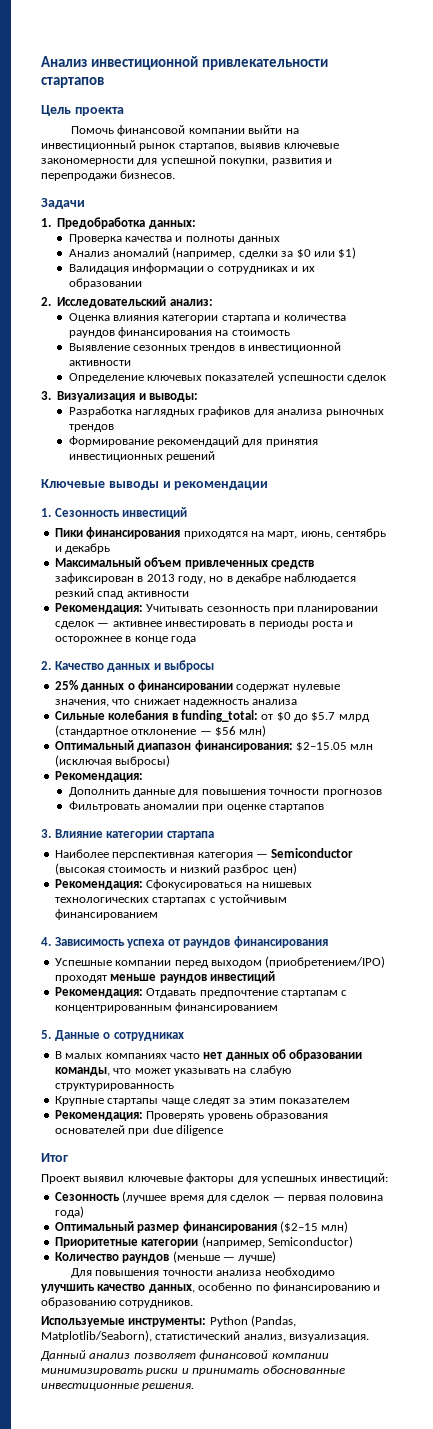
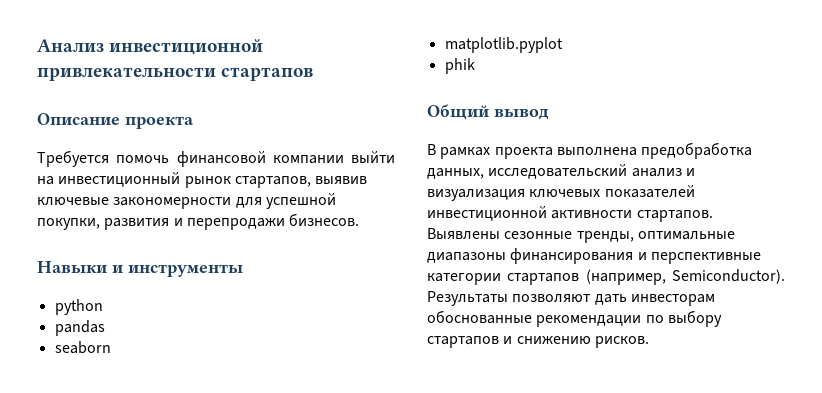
[41,105,71,116] Цель -> [37,113,120,125] Описание
[71,126,115,134] Помочь -> [37,150,170,167] Требуется помочь
[41,198,85,209] [41,217,196,229] [68,234,281,244] [68,247,357,259] [68,263,315,274] [68,278,142,289] [41,296,213,308] [68,313,346,323] [68,327,290,338] [68,342,342,353] [68,360,131,366] [68,372,387,383] [41,391,198,402] [68,406,384,417] [68,424,114,432] [68,436,318,447] [68,451,216,462] [41,479,269,490] [41,507,188,519] [54,527,386,539] [54,543,111,554] [54,557,314,569] [54,573,357,584] [54,588,189,599] [54,603,379,614] [54,621,354,629] [54,636,196,644] [41,660,215,672] [54,680,340,692] [54,699,298,707] [54,710,370,722] [54,725,267,737] [54,740,374,752] [54,755,171,767] [54,771,143,782] [68,787,382,797] [68,801,325,812] [41,829,214,840] [54,848,354,860] [54,863,297,875] [54,879,312,890] [54,894,287,905] [54,909,158,920] [41,936,328,948] [54,956,386,968] [54,971,275,983] [54,987,348,998] [54,1002,279,1013] [41,1030,184,1041] [54,1049,363,1061] [54,1065,291,1076] [54,1083,174,1091] [54,1096,350,1106] [54,1110,328,1121] [54,1125,223,1136] [41,1153,68,1162] [41,1173,389,1184] [54,1191,384,1203] [54,1206,84,1218] [54,1221,349,1233] [54,1236,353,1248] [54,1251,277,1263] [71,1267,335,1278] [41,1282,381,1293] [41,1297,194,1308] [41,1315,297,1327] [41,1330,370,1342] [40,1350,329,1361] [41,1365,345,1376] [41,1383,195,1391] Задачи // 1. Предобработка данных: // Проверка качества и полноты данных // Анализ аномалий (например, сделки за $0 или $1) // Валидация информации о сотрудниках и их образовании // 2. Исследовательский анализ: // Оценка влияния категории стартапа и количества раундов финансирования на стоимость // Выявление сезонных трендов в инвестиционной активности // Определение ключевых показателей успешности сделок // 3. Визуализация и выводы: // Разработка наглядных графиков для анализа рыночных трендов // Формирование рекомендаций для принятия инвестиционных решений // Ключевые выводы и рекомендации // 1. Сезонность инвестиций // Пики финансирования приходятся на март, июнь, сентябрь и декабрь // Максимальный объем привлеченных средств зафиксирован в 2013 году, но в декабре наблюдается резкий спад активности // Рекомендация: Учитывать сезонность при планировании сделок — активнее инвестировать в периоды роста и осторожнее в конце года // 2. Качество данных и выбросы // 25% данных о финансировании содержат нулевые значения, что снижает надежность анализа // Сильные колебания в funding_total: от $0 до $5.7 млрд (стандартное отклонение — $56 млн) // Оптимальный диапазон финансирования: $2–15.05 млн (исключая выбросы) // Рекомендация: // Дополнить данные для повышения точности прогнозов // Фильтровать аномалии при оценке стартапов // 3. Влияние категории стартапа // Наиболее перспективная категория — Semiconductor (высокая стоимость и низкий разброс цен) // Рекомендация: Сфокусироваться на нишевых технологических стартапах с устойчивым финансированием // 4. Зависимость успеха от раундов финансирования // Успешные компании перед выходом (приобретением/IPO) проходят меньше раундов инвестиций // Рекомендация: Отдавать предпочтение стартапам с концентрированным финансированием // 5. Данные о сотрудниках // В малых компаниях часто нет данных об образовании команды, что может указывать на слабую структурированность // Крупные стартапы чаще следят за этим показателем // Рекомендация: Проверять уровень образования основателей при due diligence // Итог // Проект выявил ключевые факторы для успешных инвестиций: // Сезонность (лучшее время для сделок — первая половина года) // Оптимальный размер финансирования ($2–15 млн) // Приоритетные категории (например, Semiconductor) // Количество раундов (меньше — лучше) // Для повышения точности анализа необходимо улучшить качество данных, особенно по финансированию и образованию сотрудников. // Используемые инструменты: Python (Pandas, Matplotlib/Seaborn), статистический анализ, визуализация. // Данный анализ позволяет финансовой компании минимизировать риски и принимать обоснованные инвестиционные решения. -> [37,261,243,277] [54,299,103,315] [54,320,105,336] [54,341,111,354] [444,37,563,53] [444,58,475,74] [427,104,549,120] [427,142,753,159] [427,164,695,179] [427,185,695,201] [427,206,713,222] [427,228,735,243] [427,248,761,264] [427,269,785,285] [427,291,715,306] [427,310,722,327] [427,336,649,348] Навыки и инструменты // python // pandas // seaborn // matplotlib.pyplot // phik // Общий вывод // В рамках проекта выполнена предобработка данных, исследовательский анализ и визуализация ключевых показателей инвестиционной активности стартапов. Выявлены сезонные тренды, оптимальные диапазоны финансирования и перспективные категории стартапов (например, Semiconductor). Результаты позволяют дать инвесторам обоснованные рекомендации по выбору стартапов и снижению рисков.

